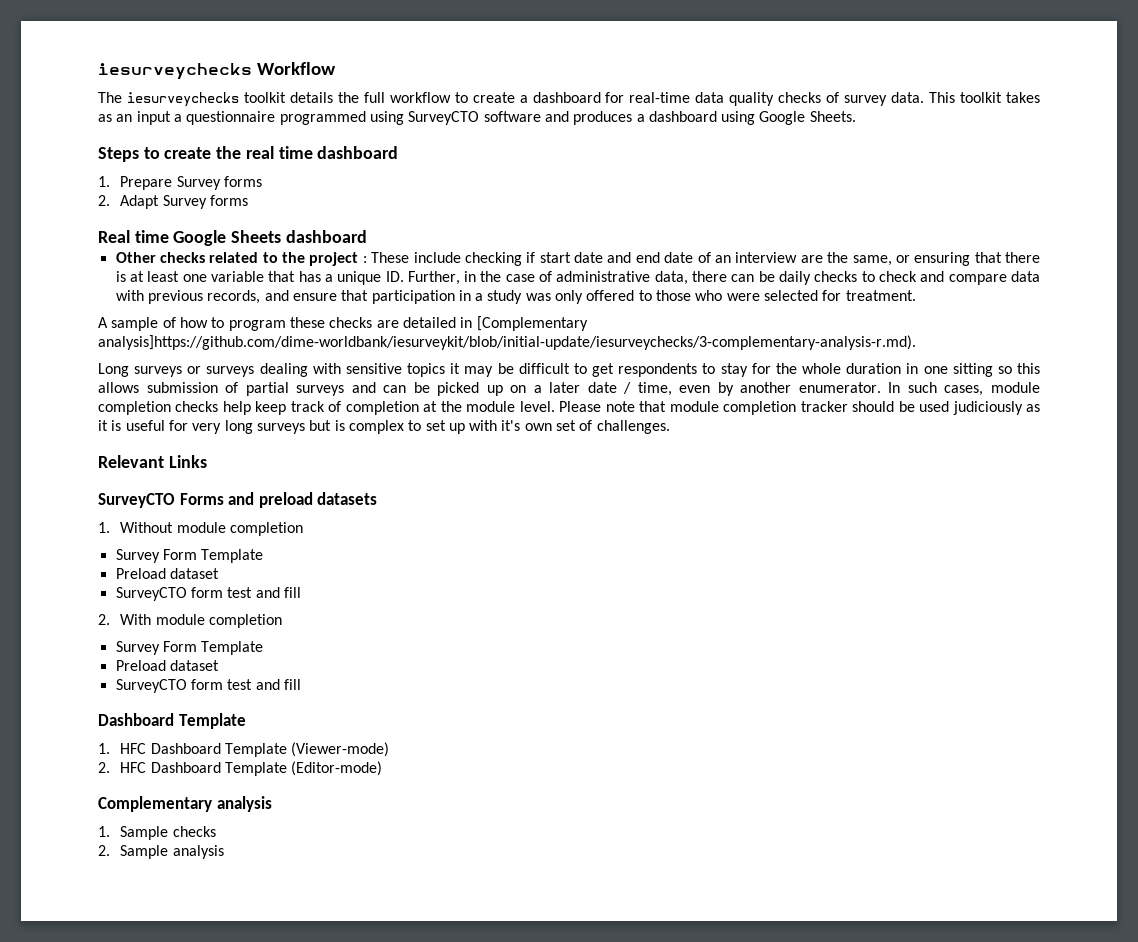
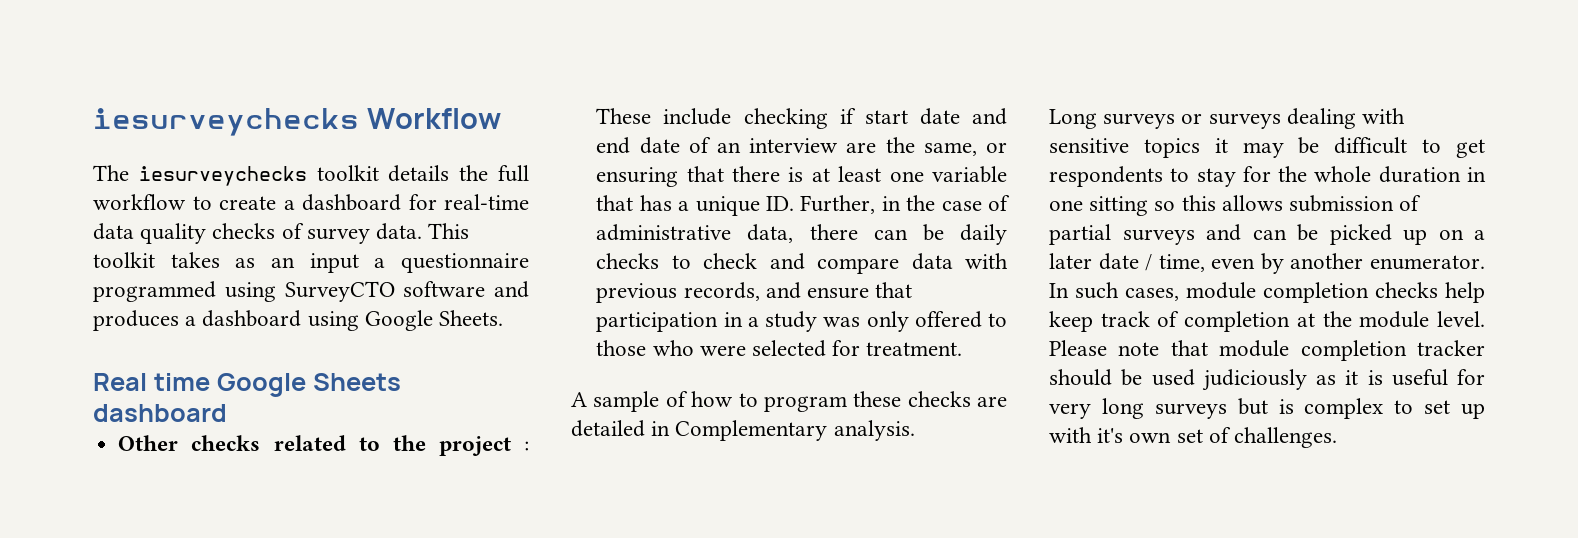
[98,146,399,162] [98,176,262,190] [98,195,248,209] // Steps to create the real time dashboard // 1. Prepare Survey forms // 2. Adapt Survey forms -> (504, 318) none
[476,316,588,331] [98,335,916,350] [Complementary analysis]https://github.com/dime-worldbank/iesurveykit/blob/initial-update/iesurveychecks/3-complementary-analysis-r.md). -> [675,420,915,441] Complementary analysis.
[98,455,207,468] [98,492,378,508] [98,522,303,536] [115,549,264,563] [115,568,219,579] [115,587,301,601] [98,614,282,628] [115,641,264,655] [115,660,219,671] [115,679,301,693] [98,713,246,729] [98,742,390,757] [98,761,383,776] [98,796,272,812] [98,826,216,840] [98,845,224,859] // Relevant Links // SurveyCTO Forms and preload datasets // 1. Without module completion // Survey Form Template // Preload dataset // SurveyCTO form test and fill // 2. With module completion // Survey Form Template // Preload dataset // SurveyCTO form test and fill // Dashboard Template // 1. HFC Dashboard Template (Viewer-mode) // 2. HFC Dashboard Template (Editor-mode) // Complementary analysis // 1. Sample checks // 2. Sample analysis -> (1338, 437) none

